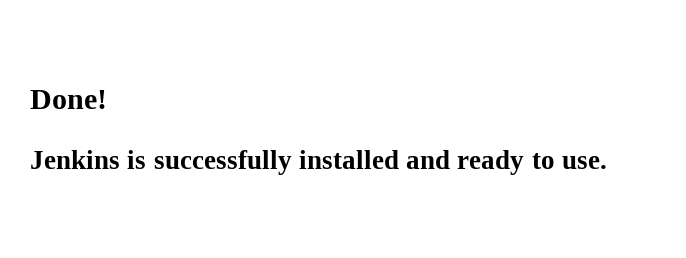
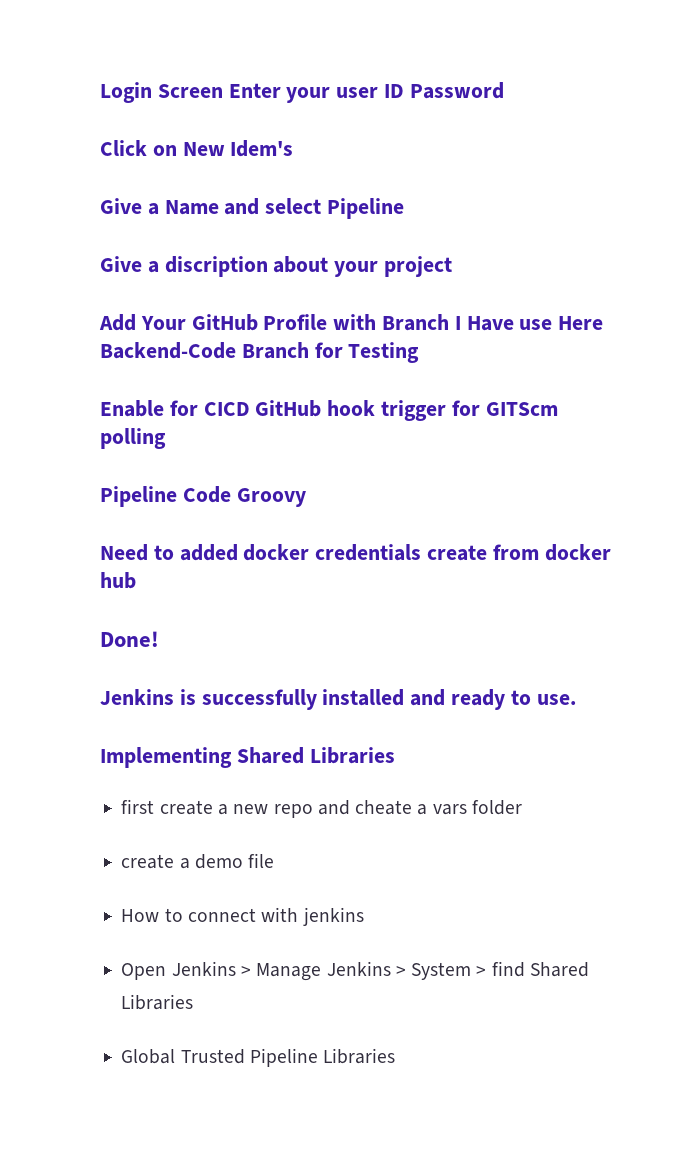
(30, 99) none -> [100,82,504,103] [100,140,294,157] [100,198,405,219] [100,256,453,277] [99,314,604,331] [100,342,420,363] [100,400,558,421] [100,428,166,449] [100,486,306,507] [100,544,611,561] [100,572,136,589] Login Screen Enter your user ID Password // Click on New Idem's // Give a Name and select Pipeline // Give a discription about your project // Add Your GitHub Profile with Branch I Have use Here Backend-Code Branch for Testing // Enable for CICD GitHub hook trigger for GITScm polling // Pipeline Code Groovy // Need to added docker credentials create from docker hub //
(608, 162) none -> [100,747,395,768] [121,799,522,818] [121,853,275,869] [121,907,364,926] [121,961,589,981] [121,994,194,1010] [121,1048,396,1067] // Implementing Shared Libraries // first create a new repo and cheate a vars folder // create a demo file // How to connect with jenkins // Open Jenkins > Manage Jenkins > System > find Shared Libraries // Global Trusted Pipeline Libraries

